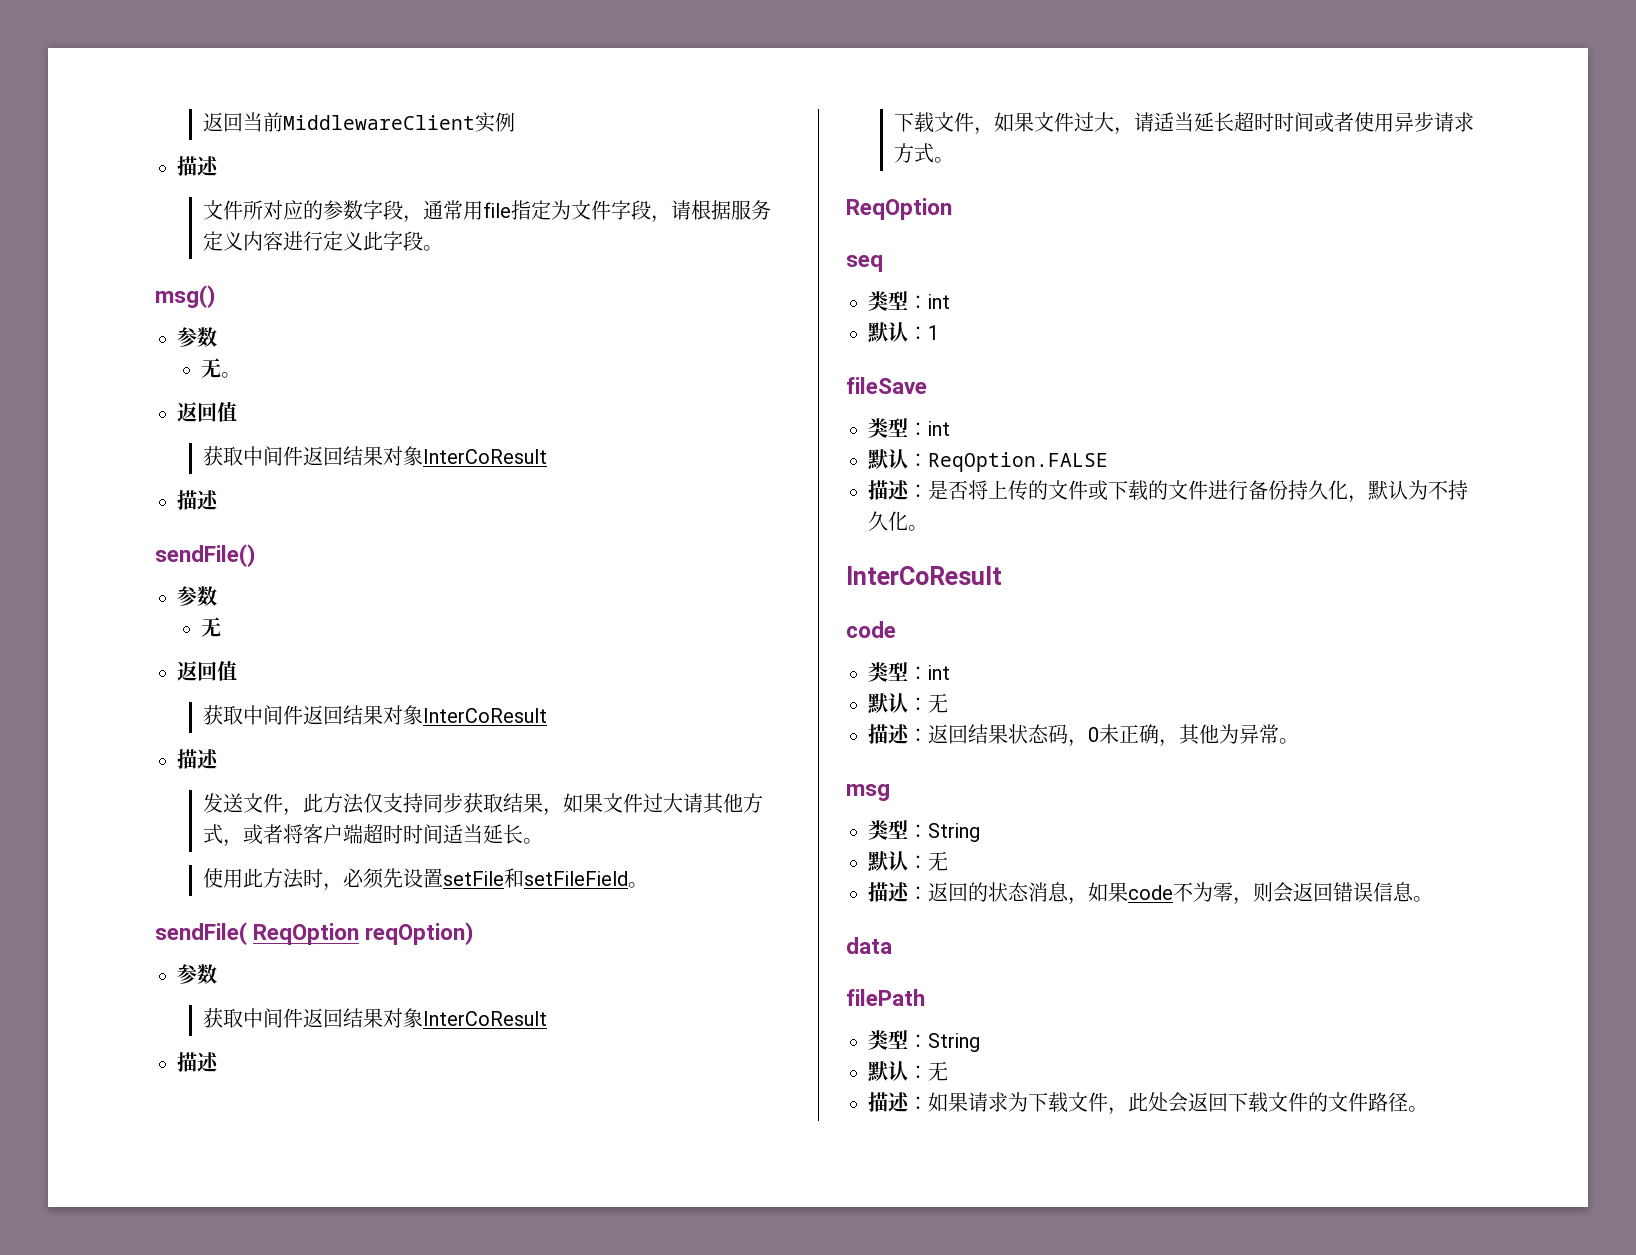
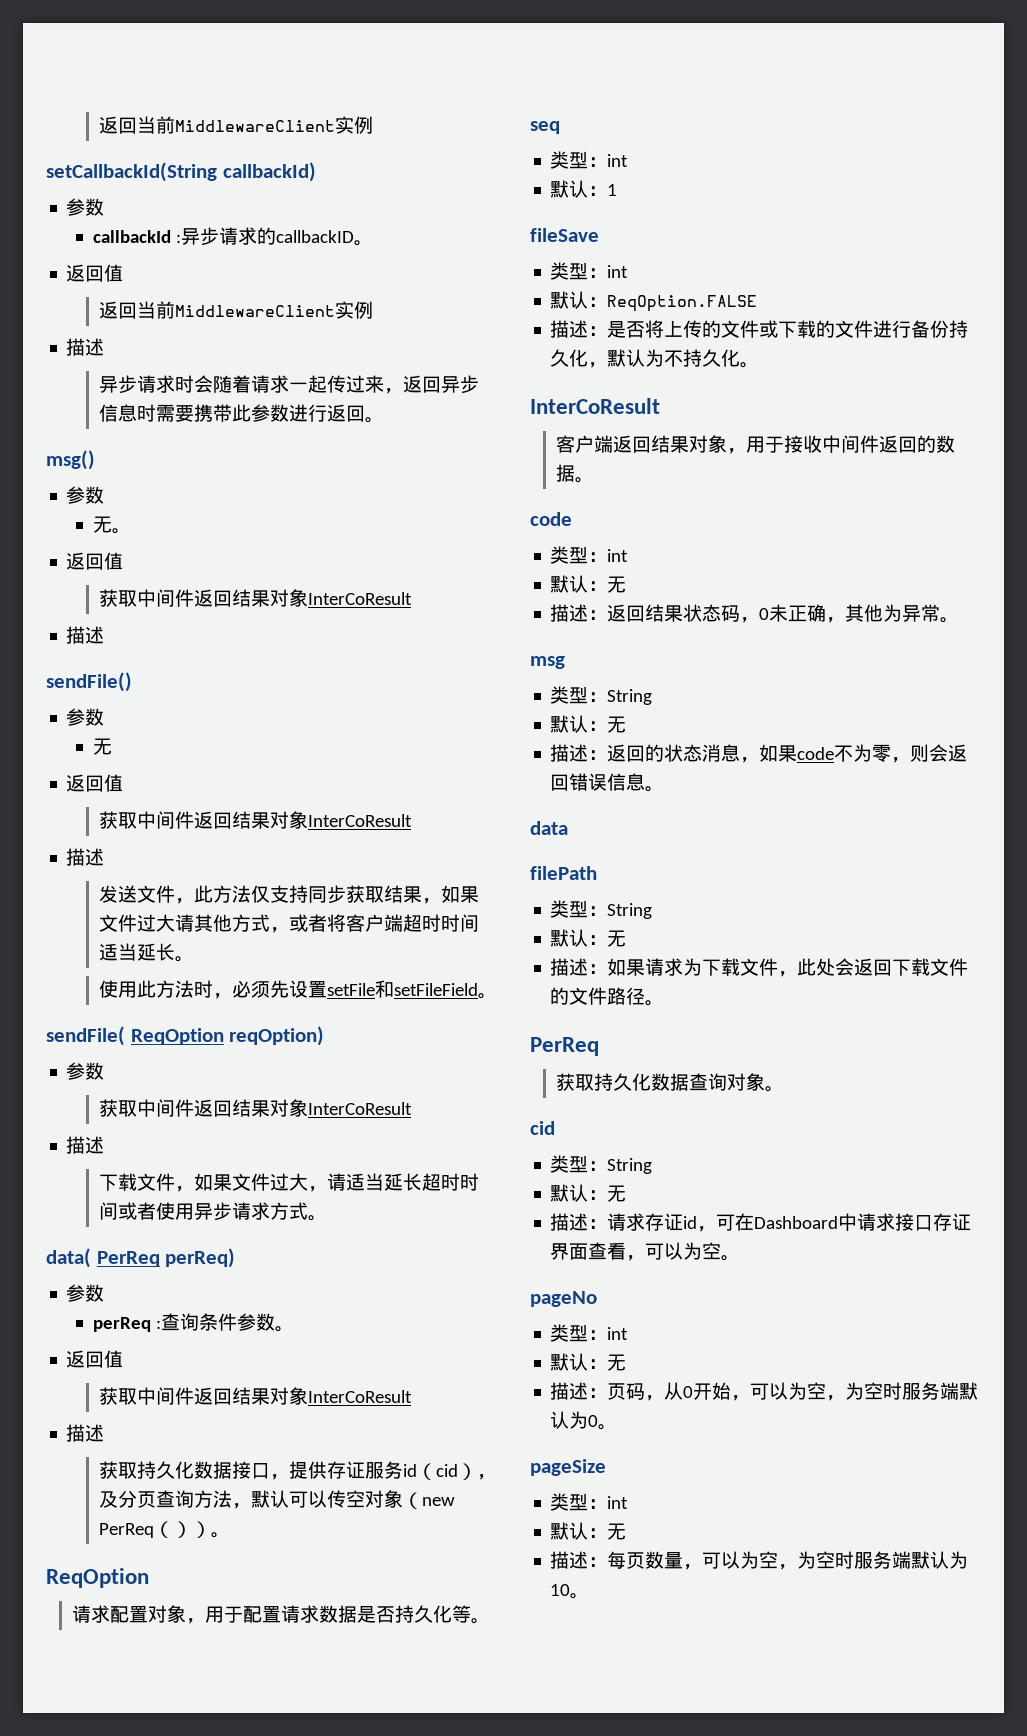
[202,112,515,133] [177,156,219,176] [202,200,771,223] [202,231,423,251] 返回当前MiddlewareClient实例 // 描述 // 文件所对应的参数字段，通常用file指定为文件字段，请根据服务定义内容进行定义此字段 -> [98,116,373,134] [46,162,316,182] [66,198,105,216] [92,227,373,246] [66,264,124,282] [98,301,373,319] [66,338,105,356] [98,375,479,394] [98,404,365,422] 返回当前MiddlewareClient实例 // setCallbackId(String callbackId) // 参数 // callbackId :异步请求的callbackID。 // 返回值 // 返回当前MiddlewareClient实例 // 描述 // 异步请求时会随着请求一起传过来，返回异步信息时需要携带此参数进行返回
[846,198,952,220] ReqOption -> [46,1248,236,1268] [66,1284,105,1302] [92,1313,294,1332] [66,1350,124,1368] [98,1387,412,1405] [66,1424,105,1442] [98,1461,496,1480] [98,1490,455,1509] [98,1521,230,1538] [46,1568,149,1588] [72,1605,491,1624] data( PerReq perReq) // 参数 // perReq :查询条件参数。 // 返回值 // 获取中间件返回结果对象InterCoResult // 描述 // 获取持久化数据接口，提供存证服务id（cid），及分页查询方法，默认可以传空对象（new PerReq（））。 // ReqOption // 请求配置对象，用于配置请求数据是否持久化等。
(1002, 575) none -> [556,435,956,454] [556,464,595,483] // 客户端返回结果对象，用于接收中间件返回的数据。
(1428, 1109) none -> [530,1037,599,1056] [556,1073,785,1092] [530,1121,555,1135] [550,1155,653,1174] [550,1184,627,1202] [550,1213,972,1232] [550,1242,741,1261] [530,1291,597,1307] [550,1324,629,1342] [550,1353,627,1371] [550,1382,979,1401] [550,1411,618,1430] [530,1459,606,1476] [550,1493,629,1511] [550,1522,627,1540] [550,1551,969,1570] [550,1584,590,1599] // PerReq // 获取持久化数据查询对象。 // cid // 类型：String // 默认：无 // 描述：请求存证id，可在Dashboard中请求接口存证界面查看，可以为空。 // pageNo // 类型：int // 默认：无 // 描述：页码，从0开始，可以为空，为空时服务端默认为0。 // pageSize // 类型：int // 默认：无 // 描述：每页数量，可以为空，为空时服务端默认为10。

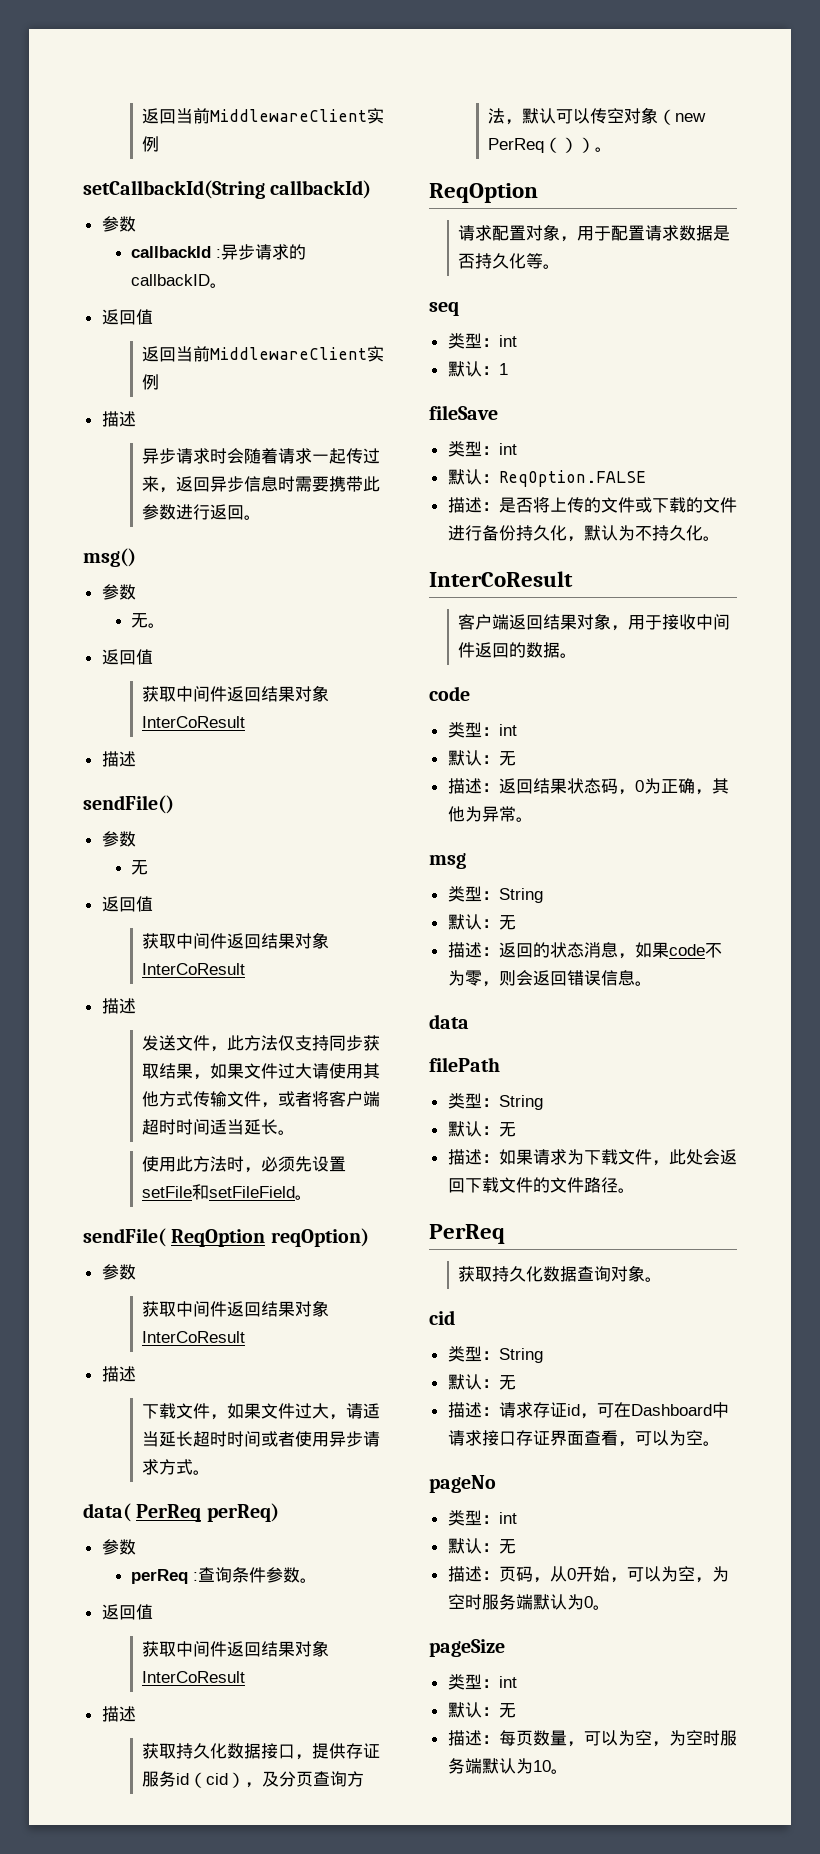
(194, 923) none -> [328,1063,363,1079] 使用
(270, 923) none -> [192,1091,261,1107] 传输文件
[769,604,789,622] 未 -> [643,778,661,794] 为

